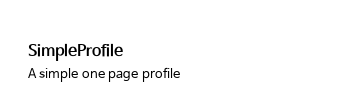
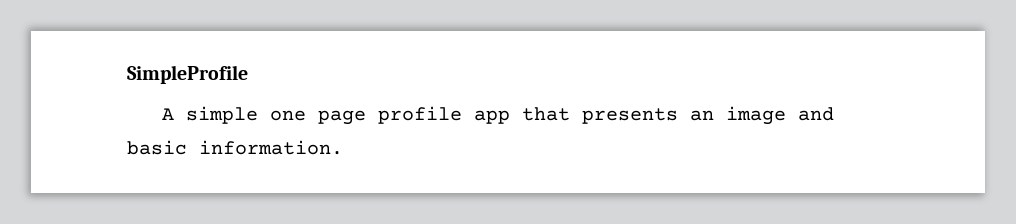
(180, 74) none -> [474,106,835,125] [127,140,343,155] app that presents an image and basic information.

